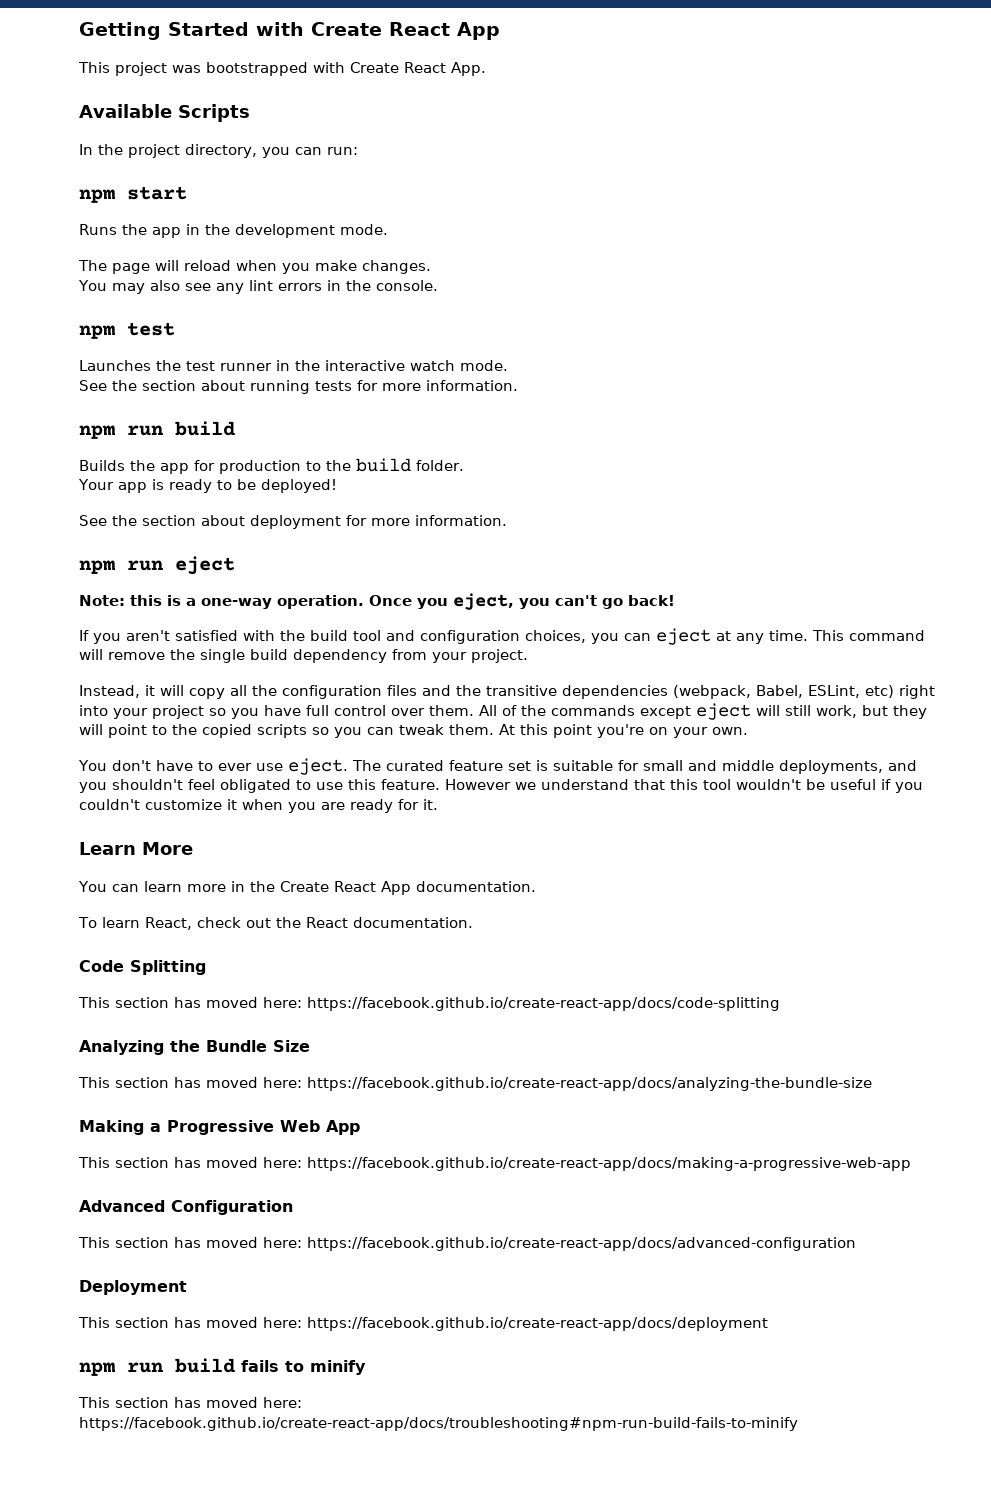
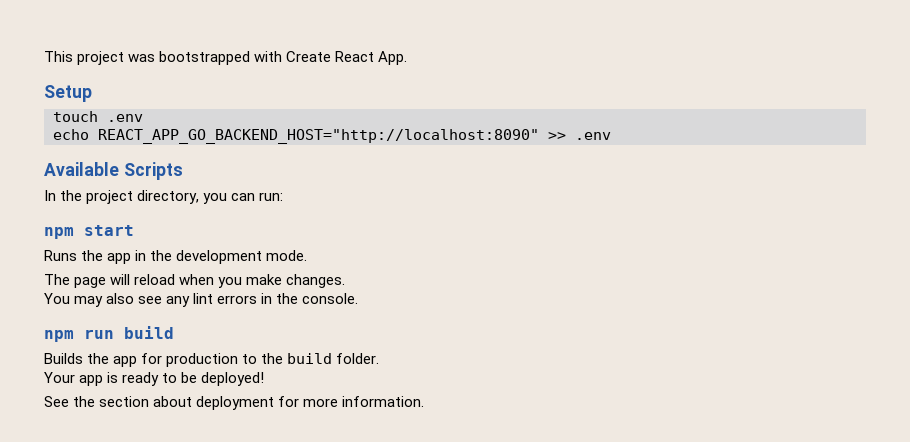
[79,22,500,40] Getting Started with Create React App // -> (44, 56) none
(486, 69) none -> [44,85,92,102] [53,111,143,122] [53,129,611,144] // Setup // touch .env // echo REACT_APP_GO_BACKEND_HOST="http://localhost:8090" >> .env
[79,322,175,339] [79,360,508,371] [79,380,518,394] // npm test // Launches the test runner in the interactive watch mode. // See the section about running tests for more information. -> (359, 298) none
[79,556,235,575] [79,593,675,610] [79,628,925,645] [79,649,528,663] [79,685,935,699] [79,703,927,720] [79,724,748,738] [78,758,917,775] [79,779,923,793] [79,799,438,813] [79,842,193,855] [78,881,536,895] [78,917,473,930] [79,960,206,975] [78,997,780,1011] [79,1040,310,1055] [78,1077,872,1091] [79,1120,360,1135] [78,1157,911,1171] [79,1200,293,1215] [78,1237,856,1251] [79,1280,187,1295] [78,1317,768,1331] [79,1358,366,1376] [78,1397,302,1408] [79,1417,798,1431] // npm run eject // Note: this is a one-way operation. Once you eject, you can't go back! // If you aren't satisfied with the build tool and configuration choices, you can eject at any time. This command will remove the single build dependency from your project. // Instead, it will copy all the configuration files and the transitive dependencies (webpack, Babel, ESLint, etc) right into your project so you have full control over them. All of the commands except eject will still work, but they will point to the copied scripts so you can tweak them. At this point you're on your own. // You don't have to ever use eject. The curated feature set is suitable for small and middle deployments, and you shouldn't feel obligated to use this feature. However we understand that this tool wouldn't be useful if you couldn't customize it when you are ready for it. // Learn More // You can learn more in the Create React App documentation. // To learn React, check out the React documentation. // Code Splitting // This section has moved here: https://facebook.github.io/create-react-app/docs/code-splitting // Analyzing the Bundle Size // This section has moved here: https://facebook.github.io/create-react-app/docs/analyzing-the-bundle-size // Making a Progressive Web App // This section has moved here: https://facebook.github.io/create-react-app/docs/making-a-progressive-web-app // Advanced Configuration // This section has moved here: https://facebook.github.io/create-react-app/docs/advanced-configuration // Deployment // This section has moved here: https://facebook.github.io/create-react-app/docs/deployment // npm run build fails to minify // This section has moved here: https://facebook.github.io/create-react-app/docs/troubleshooting#npm-run-build-fails-to-minify -> (425, 401) none

